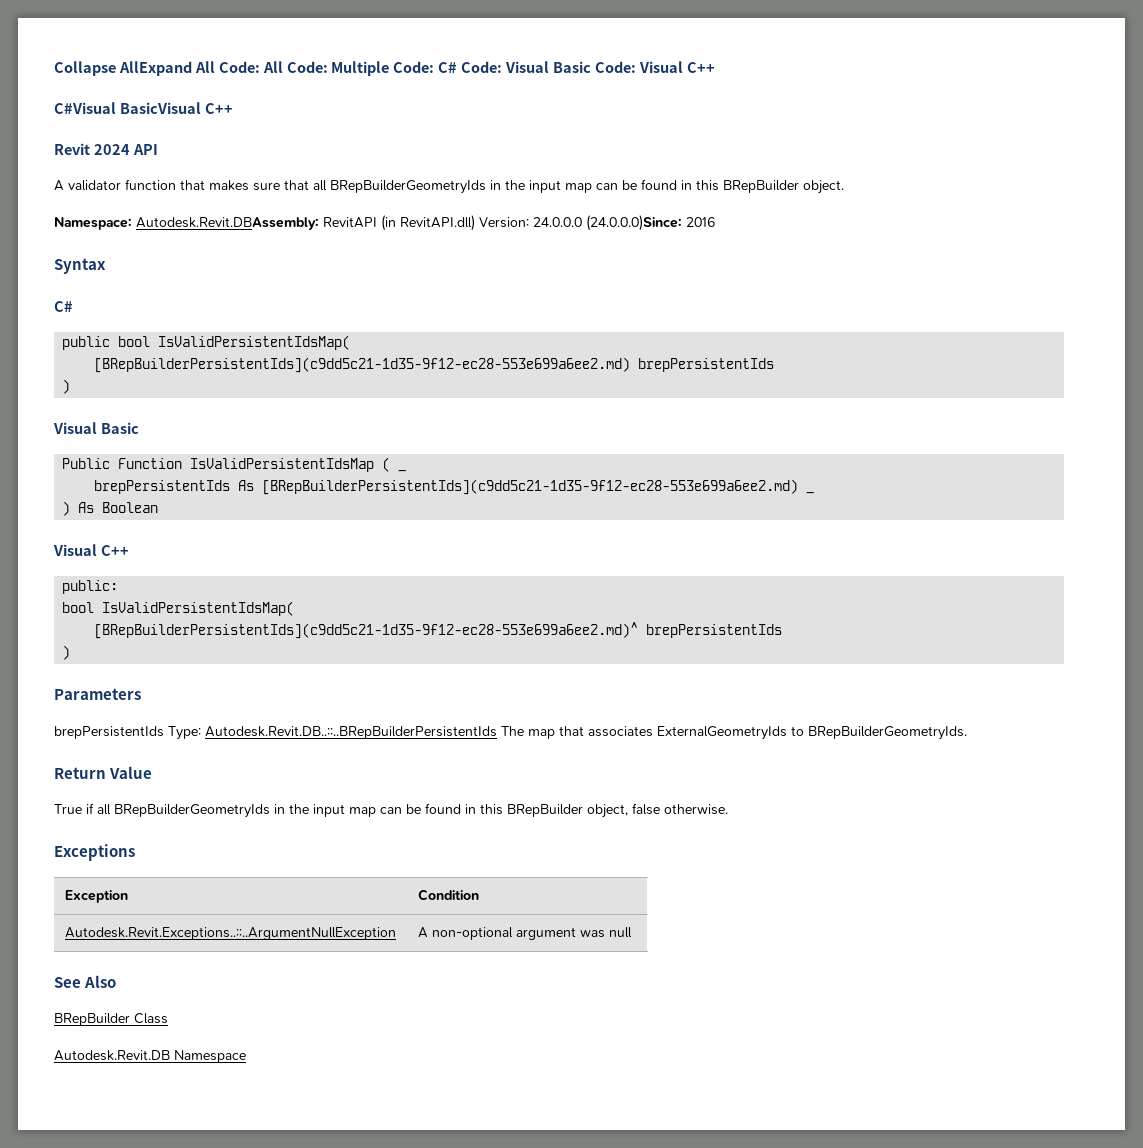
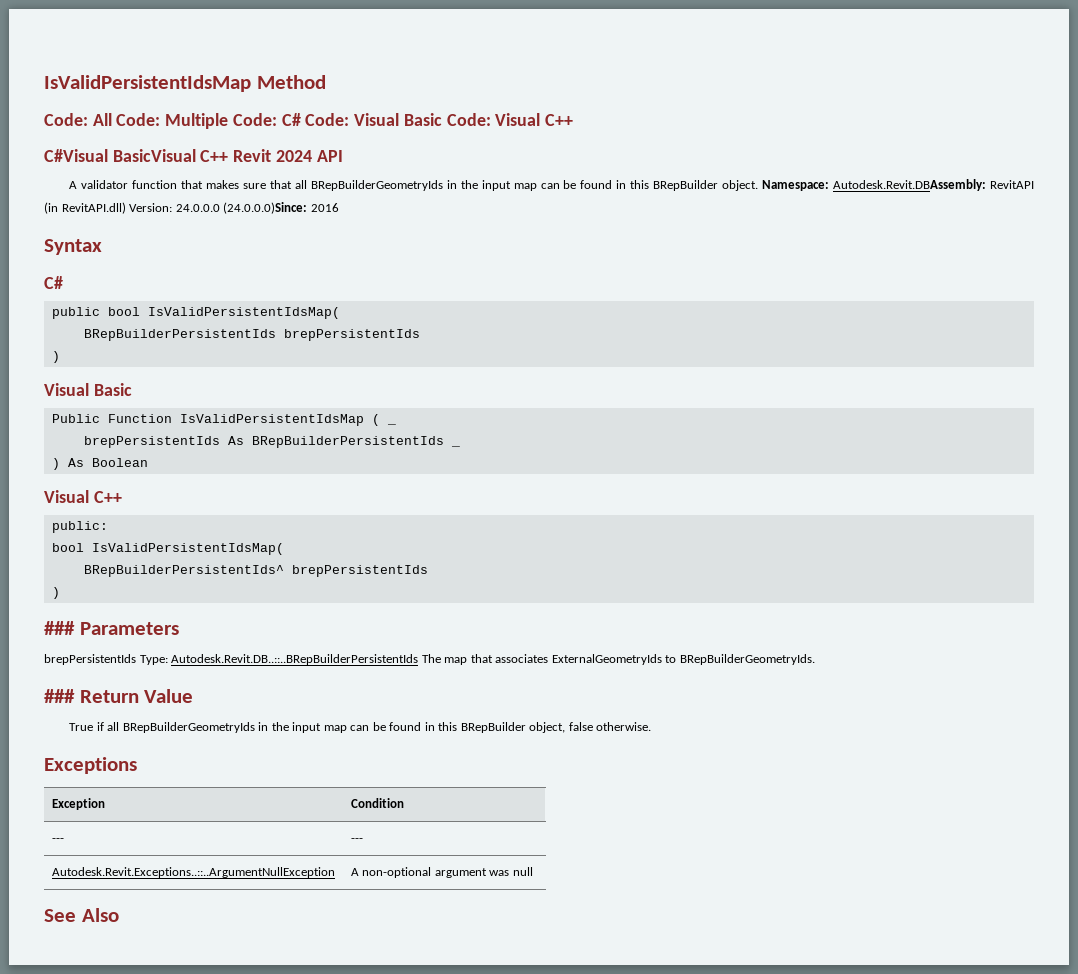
[54,61,215,76] Collapse AllExpand All -> [44,75,326,92] IsValidPersistentIdsMap Method //
(233, 108) // -> (229, 156) none
(844, 187) // -> (759, 185) none
[94,357,631,373] [BRepBuilderPersistentIds](c9dd5c21-1d35-9f12-ec28-553e699a6ee2.md) -> [83,329,276,341] BRepBuilderPersistentIds
[262,479,799,495] [BRepBuilderPersistentIds](c9dd5c21-1d35-9f12-ec28-553e699a6ee2.md) -> [251,436,444,448] BRepBuilderPersistentIds
[94,622,783,639] [62,645,71,660] [BRepBuilderPersistentIds](c9dd5c21-1d35-9f12-ec28-553e699a6ee2.md)^ brepPersistentIds // ) // -> [83,565,428,577] [51,587,60,599] [44,621,75,635] BRepBuilderPersistentIds^ brepPersistentIds // ) // ###
(967, 733) none -> [44,689,75,703] ###
(479, 895) none -> [51,838,64,842] [350,838,363,842] // --- | ---
[54,1013,168,1026] [54,1050,246,1063] // BRepBuilder Class // Autodesk.Revit.DB Namespace -> (119, 915) none

